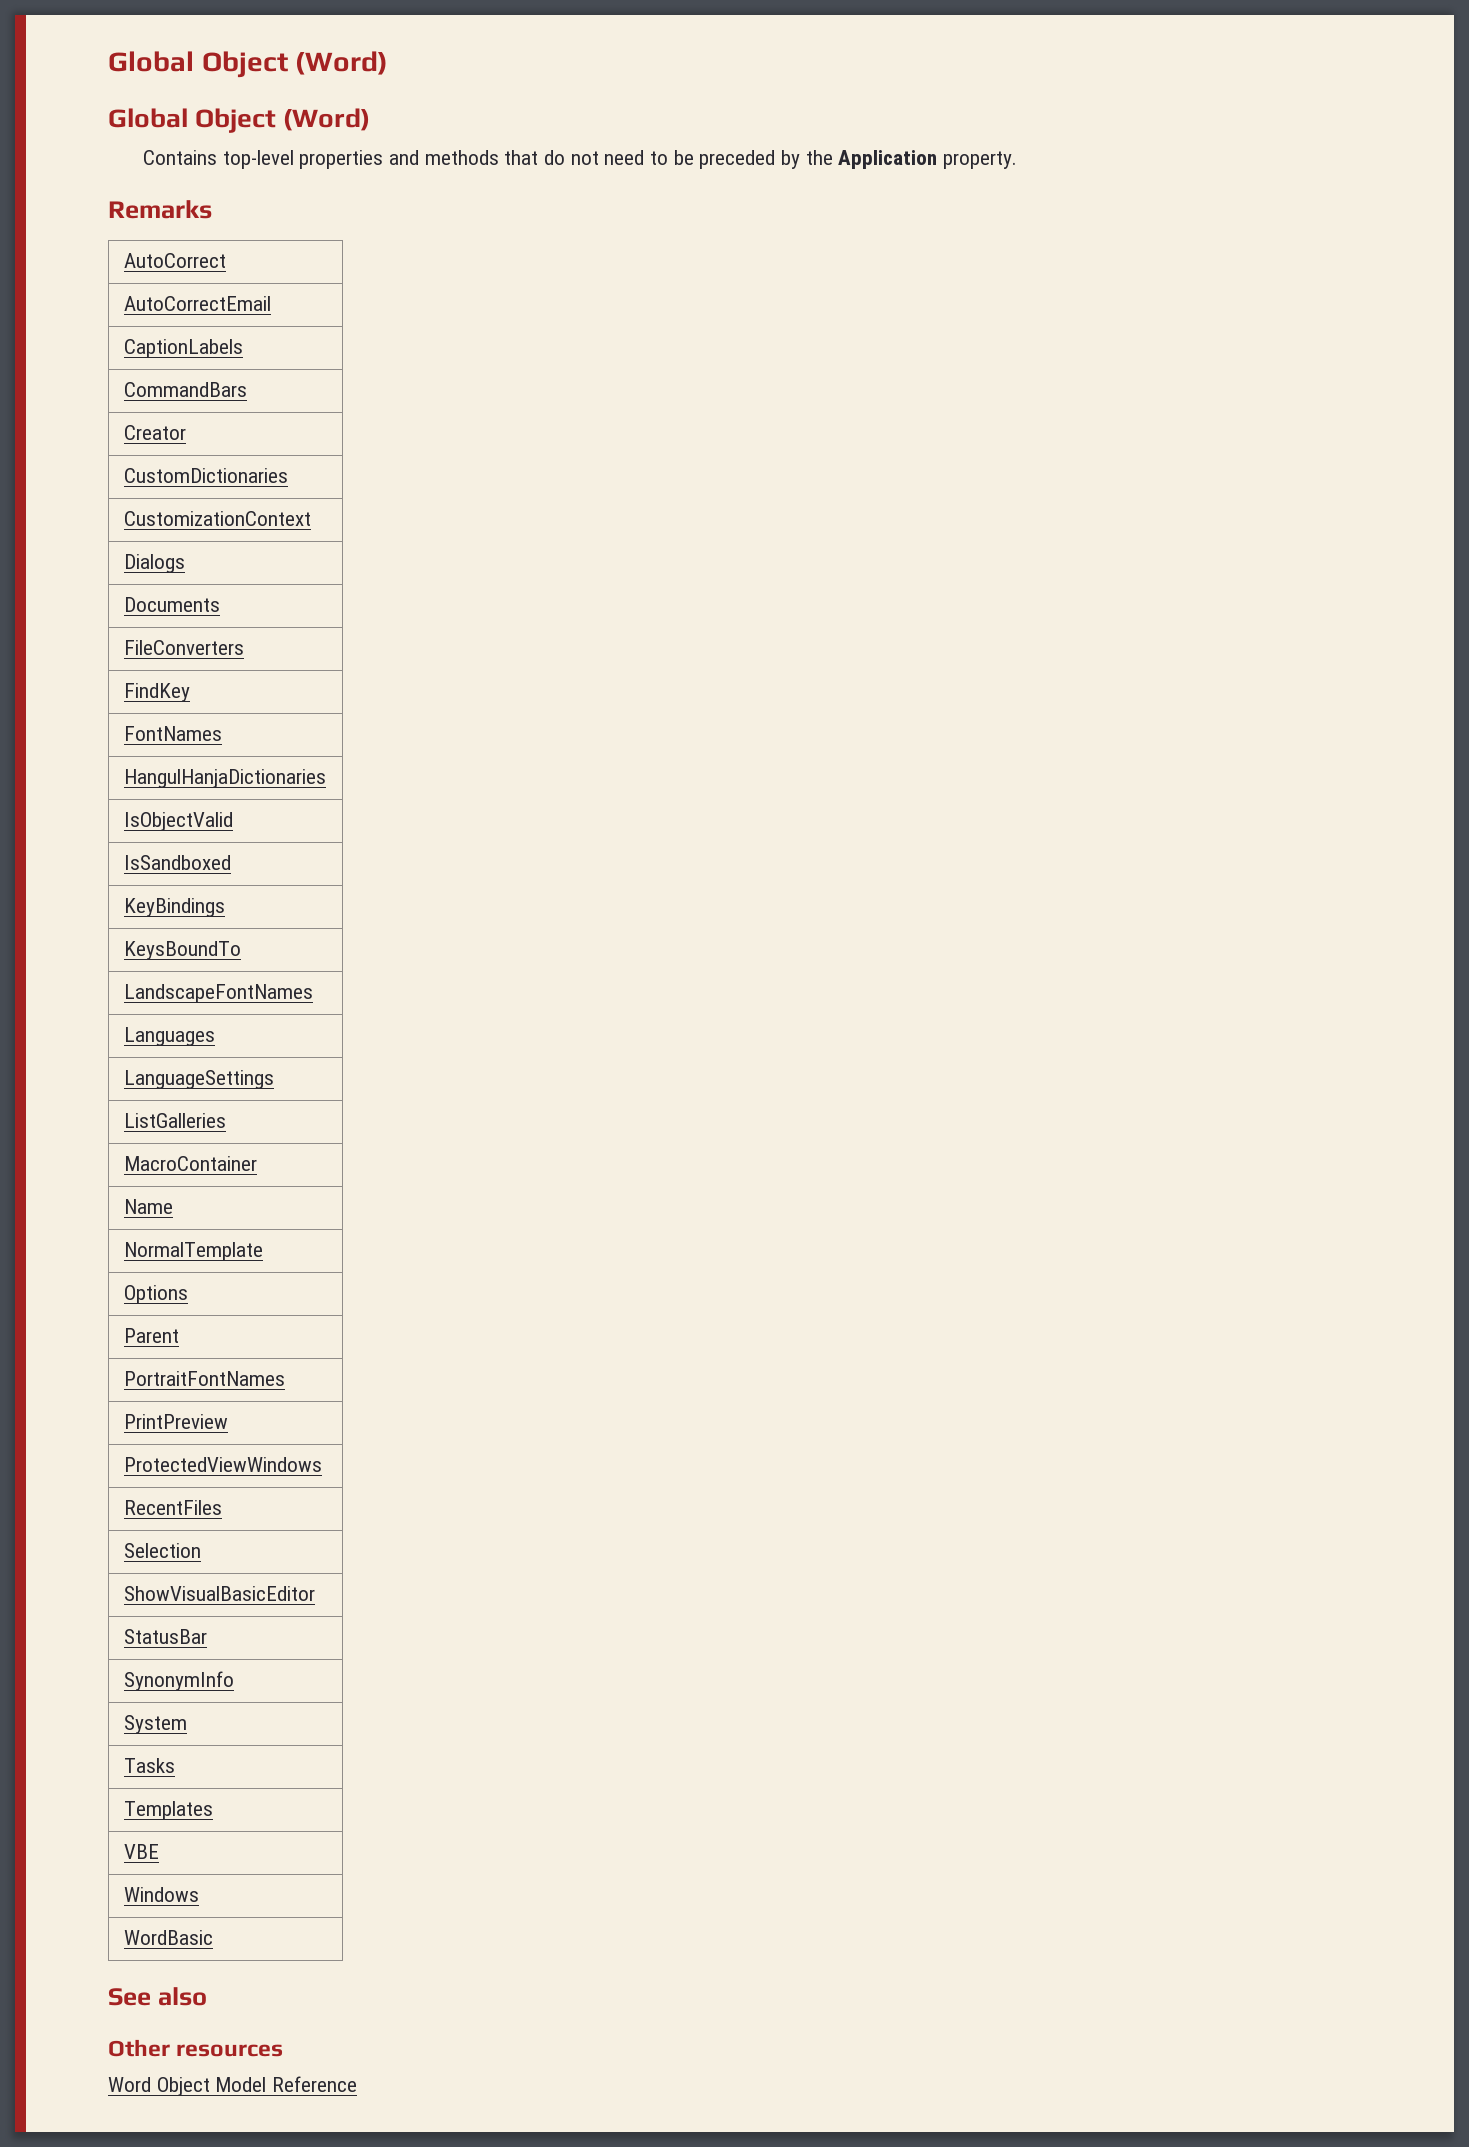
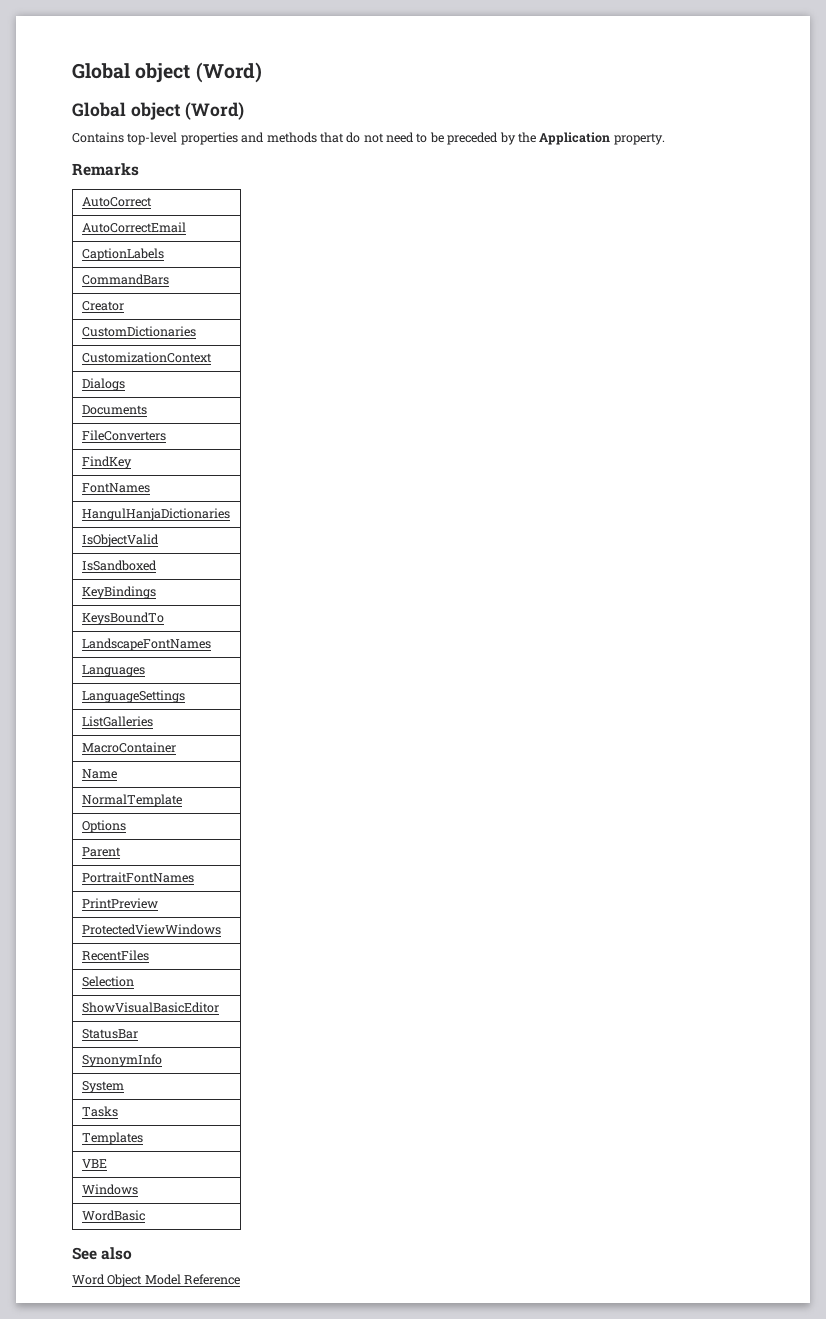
[108,51,288,78] Global Object -> [72,63,191,83] Global object
[195,108,277,133] Object -> [130,102,181,120] object
[108,2039,284,2057] // Other resources -> (133, 1253) none

